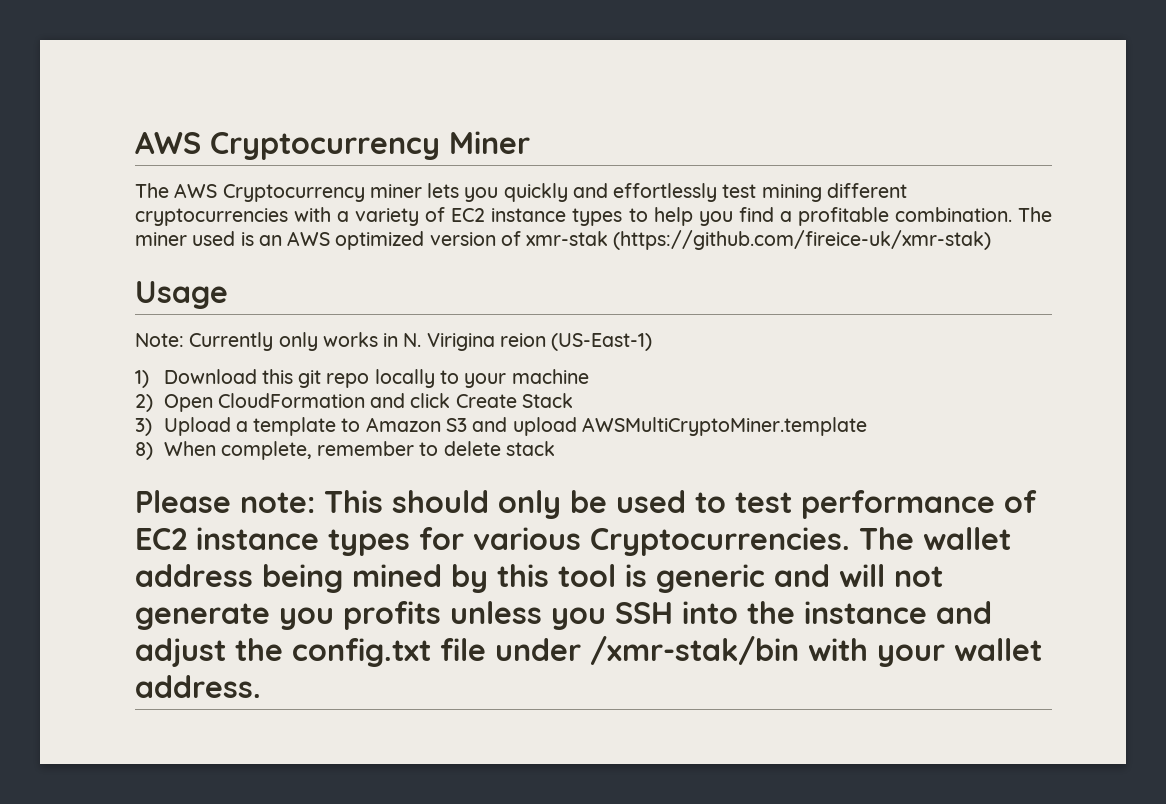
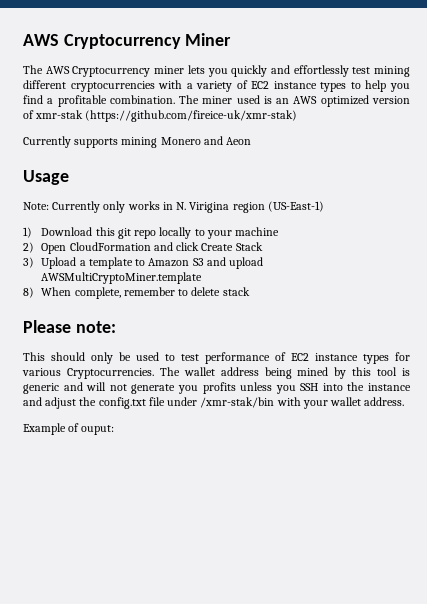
(992, 240) none -> [23,136,252,148] // Currently supports mining Monero and Aeon
[499,333,546,347] reion -> [232,202,265,213] region
(315, 502) none -> (116, 327) //
(261, 686) none -> [23,423,115,435] // Example of ouput:

